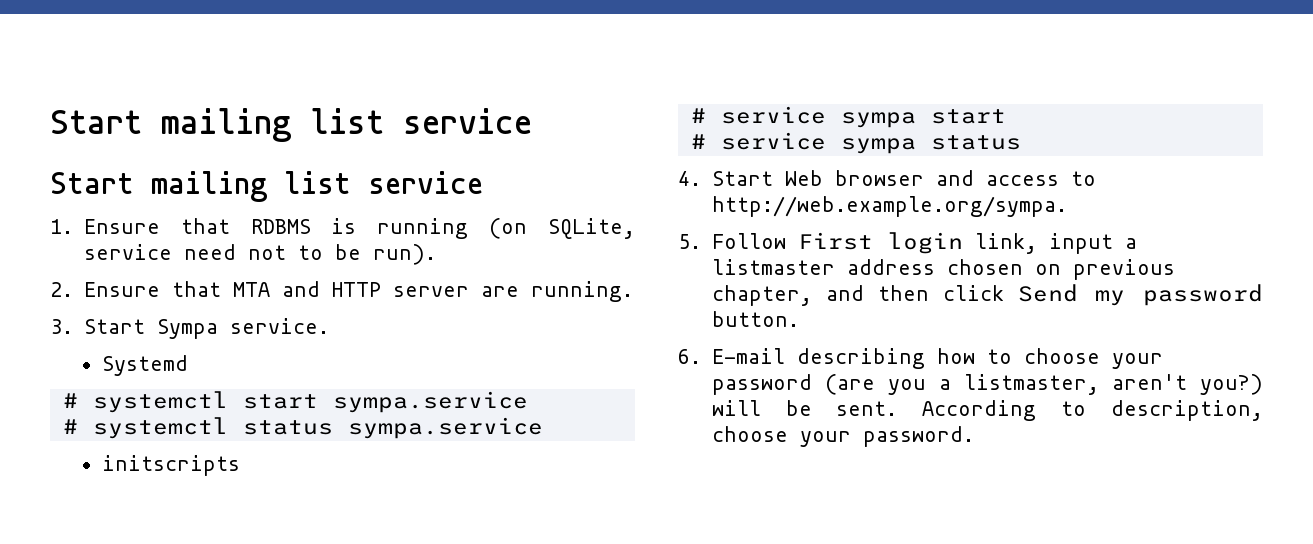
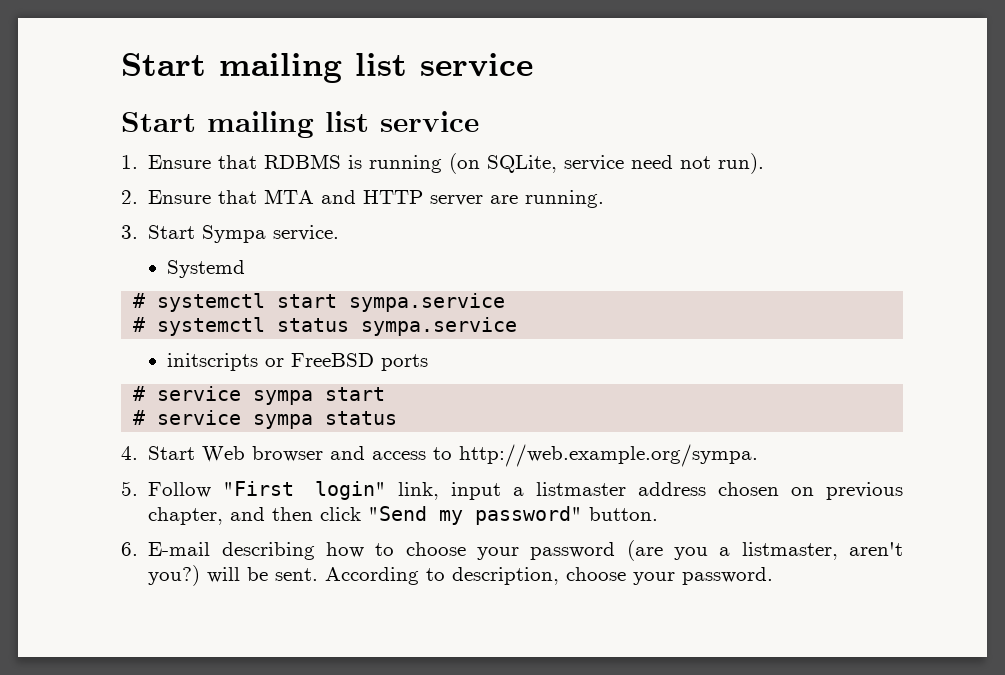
[297,244,361,260] to be -> (712, 162) none
(241, 465) none -> [265,353,429,371] or FreeBSD ports
[797,232,963,254] First login -> [223,481,386,500] "First login"
[1017,284,1263,306] Send my password -> [368,506,583,525] "Send my password"

